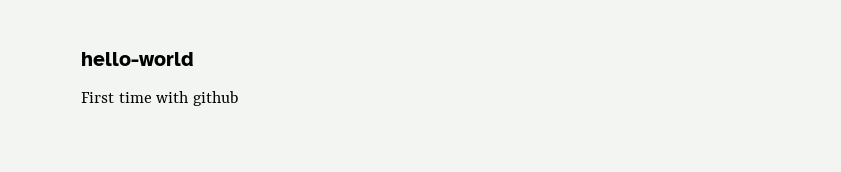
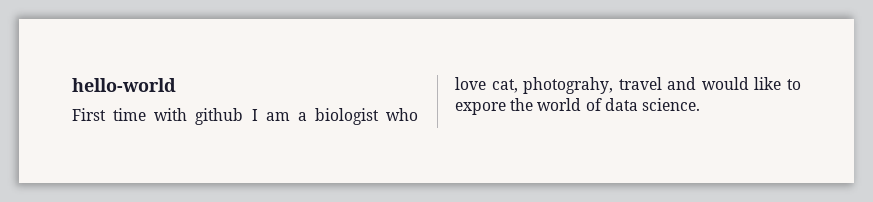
(240, 98) none -> [251,108,418,125] [455,77,801,94] [455,98,700,115] I am a biologist who love cat, photograhy, travel and would like to expore the world of data science.

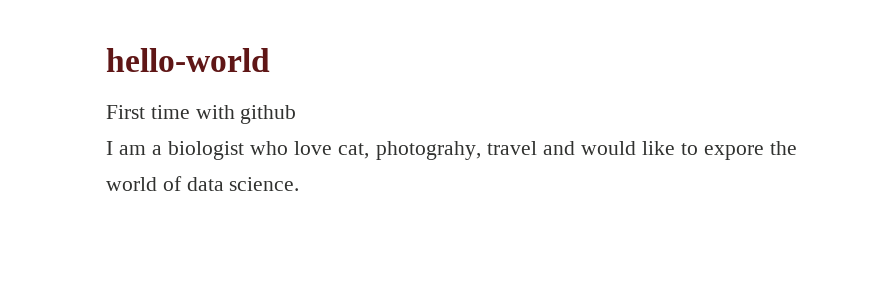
(244, 116) none -> (297, 114) //

